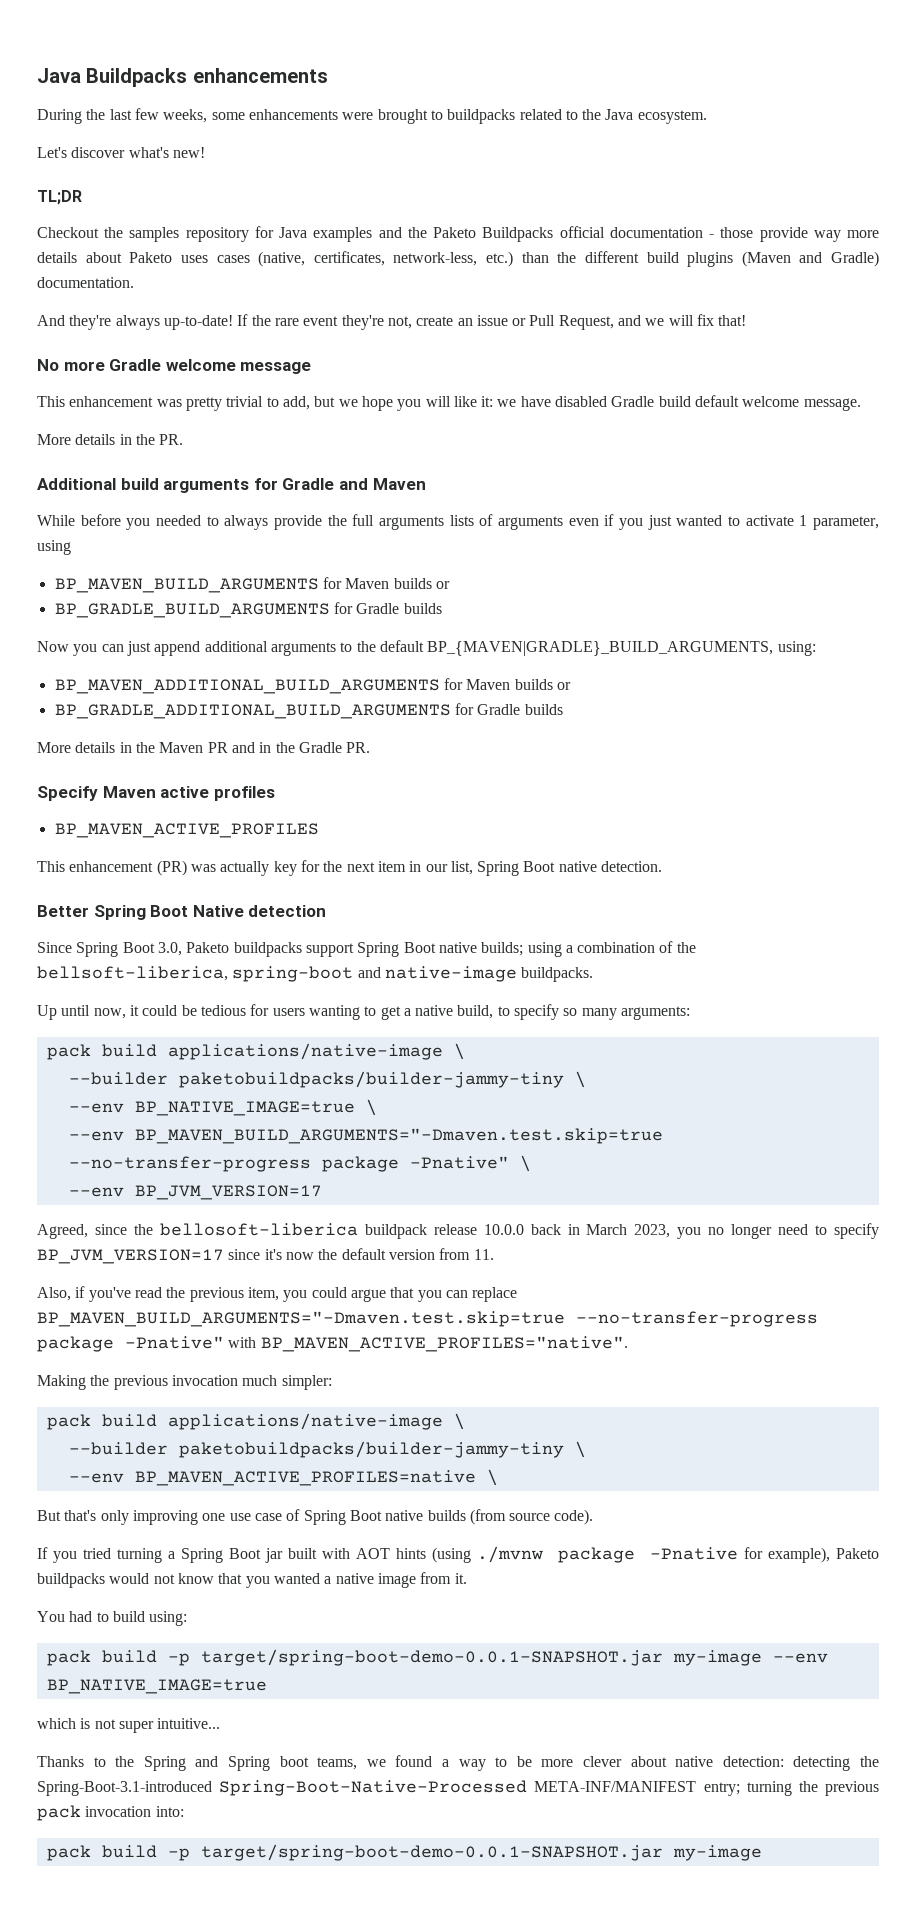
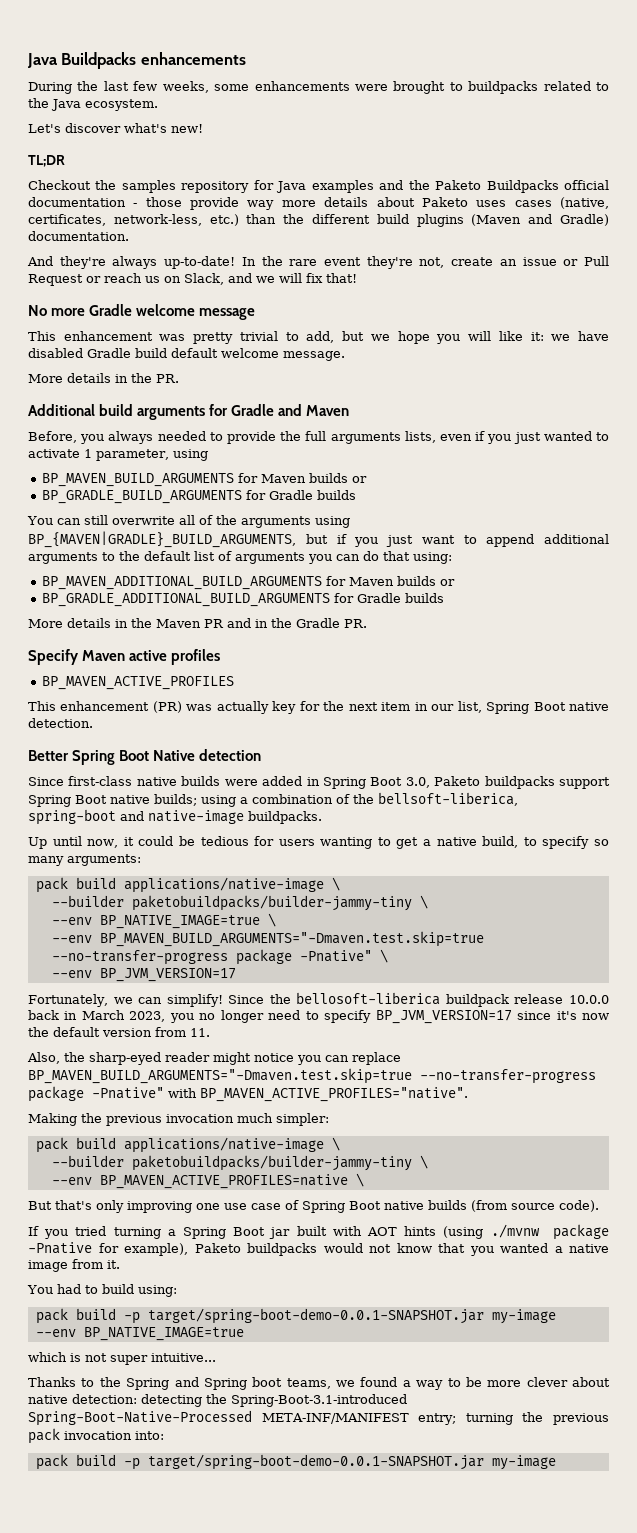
[237,314,249,326] If -> [241,257,256,266] In
[558,315,614,330] Request, -> [28,273,224,286] Request or reach us on Slack,
[37,514,151,530] While before you -> [28,431,154,444] Before, you always
[224,515,269,530] always -> (223, 436) none
[449,514,564,530] lists of arguments -> [404,431,436,443] lists,
[37,641,151,656] Now you can just -> [27,515,350,528] [28,531,477,548] You can still overwrite all of the arguments using BP_{MAVEN|GRADLE}_BUILD_ARGUMENTS, but if you just want to
[427,641,774,656] BP_{MAVEN|GRADLE}_BUILD_ARGUMENTS, -> [194,551,410,564] list of arguments you can do that
(72, 947) none -> [68,776,320,786] first-class native builds were added in
[37,1224,127,1239] Agreed, since -> [28,994,265,1007] Fortunately, we can simplify! Since
[75,1286,415,1302] if you've read the previous item, you could argue that -> [64,1052,294,1065] the sharp-eyed reader might notice

